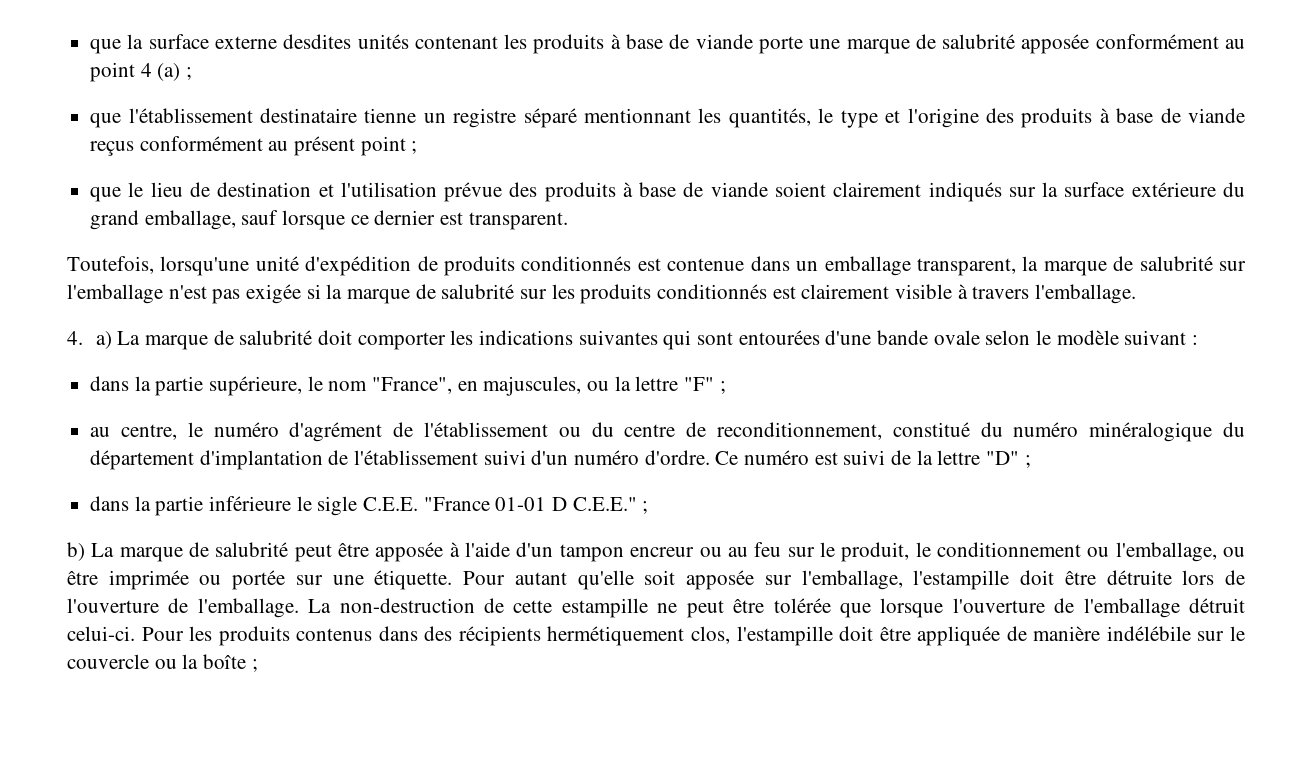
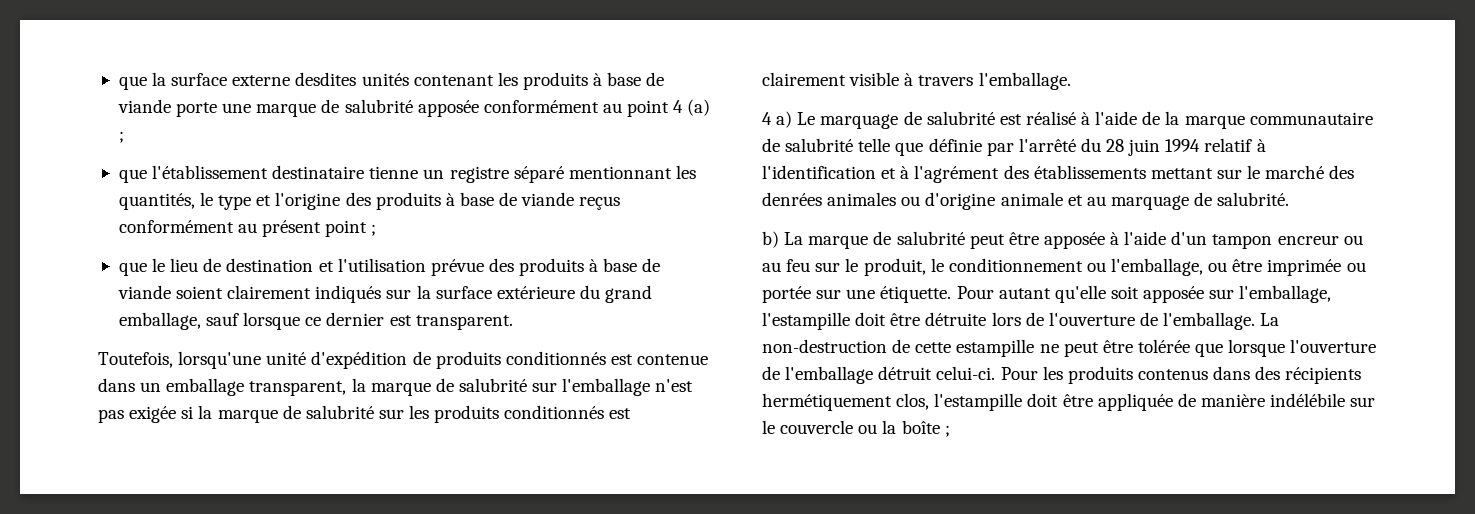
[67,330,1199,350] [90,376,726,396] [90,422,1245,442] [90,450,1031,470] [90,496,649,516] 4. a) La marque de salubrité doit comporter les indications suivantes qui sont entourées d'une bande ovale selon le modèle suivant : // dans la partie supérieure, le nom "France", en majuscules, ou la lettre "F" ; // au centre, le numéro d'agrément de l'établissement ou du centre de reconditionnement, constitué du numéro minéralogique du département d'implantation de l'établissement suivi d'un numéro d'ordre. Ce numéro est suivi de la lettre "D" ; // dans la partie inférieure le sigle C.E.E. "France 01-01 D C.E.E." ; -> [762,111,1373,129] [762,138,1266,156] [762,165,1355,183] [762,192,1290,210] 4 a) Le marquage de salubrité est réalisé à l'aide de la marque communautaire de salubrité telle que définie par l'arrêté du 28 juin 1994 relatif à l'identification et à l'agrément des établissements mettant sur le marché des denrées animales ou d'origine animale et au marquage de salubrité.

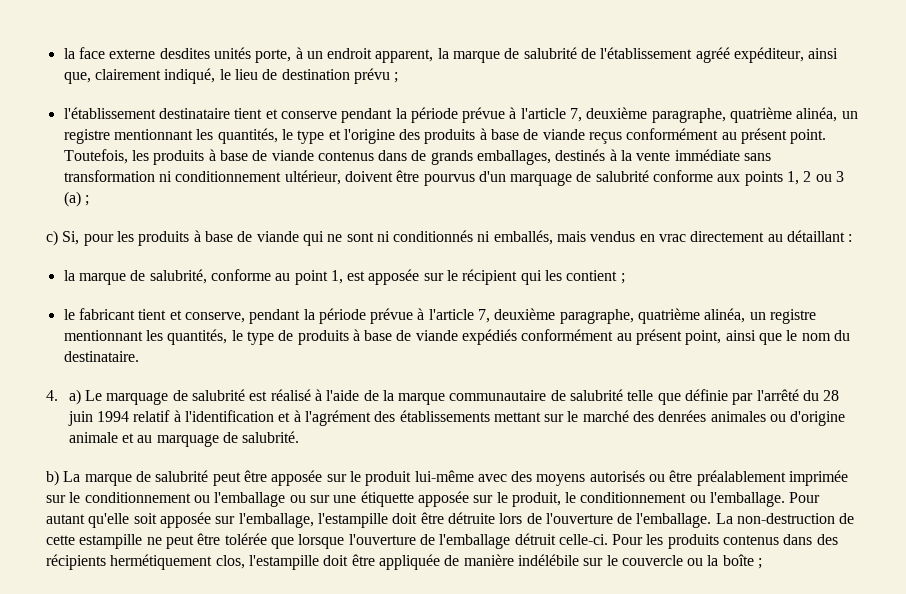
[118,72,665,90] [117,99,711,117] [118,131,124,143] [118,169,147,183] que la surface externe desdites unités contenant les produits à base de viande porte une marque de salubrité apposée conformément au point 4 (a) ; // que -> [63,47,839,63] [63,68,399,84] la face externe desdites unités porte, à un endroit apparent, la marque de salubrité de l'établissement agréé expéditeur, ainsi que, clairement indiqué, le lieu de destination prévu ; //
[369,166,564,183] tienne un registre séparé -> [234,107,858,123] [63,129,110,144] tient et conserve pendant la période prévue à l'article 7, deuxième paragraphe, quatrième alinéa, un registre
[325,220,377,237] [118,258,661,276] [117,285,653,303] [118,312,513,330] [98,351,709,369] [98,378,694,396] [98,405,632,423] [762,72,1071,90] [762,112,772,125] point ; // que le lieu de destination et l'utilisation prévue des produits à base de viande soient clairement indiqués sur la surface extérieure du grand emballage, sauf lorsque ce dernier est transparent. // Toutefois, lorsqu'une unité d'expédition de produits conditionnés est contenue dans un emballage transparent, la marque de salubrité sur l'emballage n'est pas exigée si la marque de salubrité sur les produits conditionnés est clairement visible à travers l'emballage. // 4 -> [790,129,827,144] [63,149,772,165] [63,170,845,186] [63,191,89,207] [46,230,853,246] [63,269,625,285] [63,308,817,324] [63,329,851,345] [63,351,139,362] [46,390,58,401] point. Toutefois, les produits à base de viande contenus dans de grands emballages, destinés à la vente immédiate sans transformation ni conditionnement ultérieur, doivent être pourvus d'un marquage de salubrité conforme aux points 1, 2 ou 3 (a) ; // c) Si, pour les produits à base de viande qui ne sont ni conditionnés ni emballés, mais vendus en vrac directement au détaillant : // la marque de salubrité, conforme au point 1, est apposée sur le récipient qui les contient ; // le fabricant tient et conserve, pendant la période prévue à l'article 7, deuxième paragraphe, quatrième alinéa, un registre mentionnant les quantités, le type de produits à base de viande expédiés conformément au présent point, ainsi que le nom du destinataire. // 4.
[1110,231,1363,249] [762,259,811,272] à l'aide d'un tampon encreur ou au feu -> [326,470,849,486] [46,491,469,507] sur le produit lui-même avec des moyens autorisés ou être préalablement imprimée sur le conditionnement ou l'emballage ou sur une étiquette apposée
[1111,258,1366,276] [762,286,952,303] l'emballage, ou être imprimée ou portée sur une étiquette. -> [710,492,786,507] l'emballage.
[936,366,996,380] celui-ci. -> [558,534,608,545] celle-ci.

